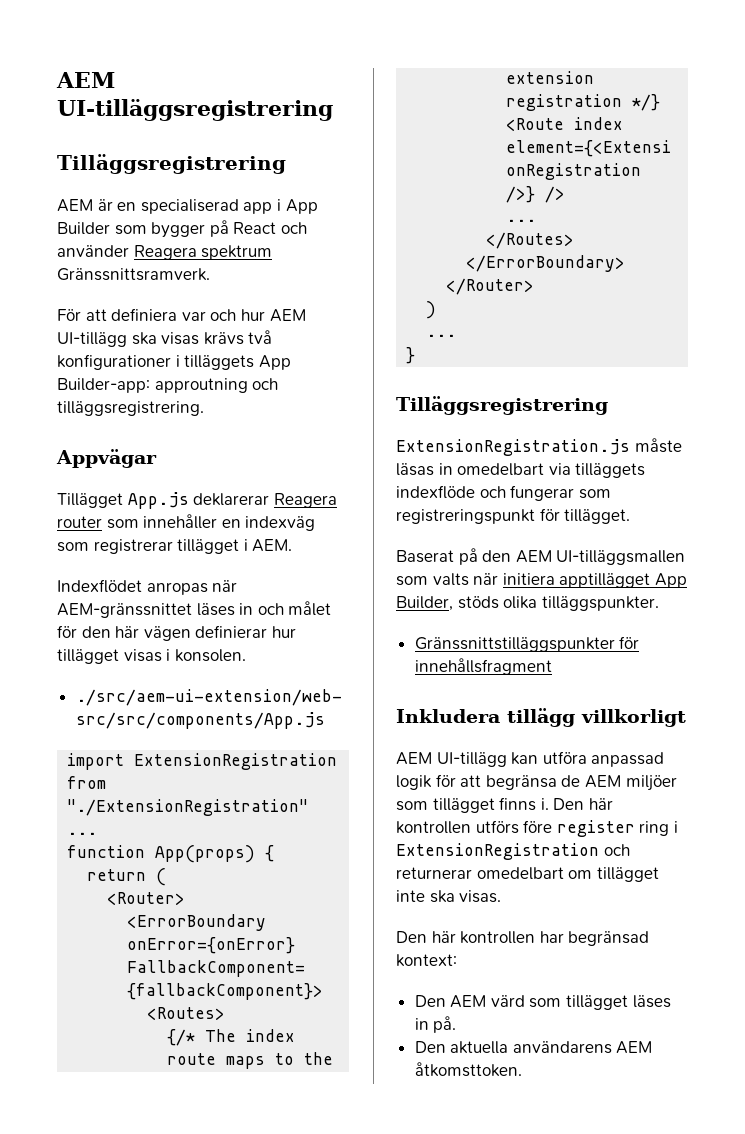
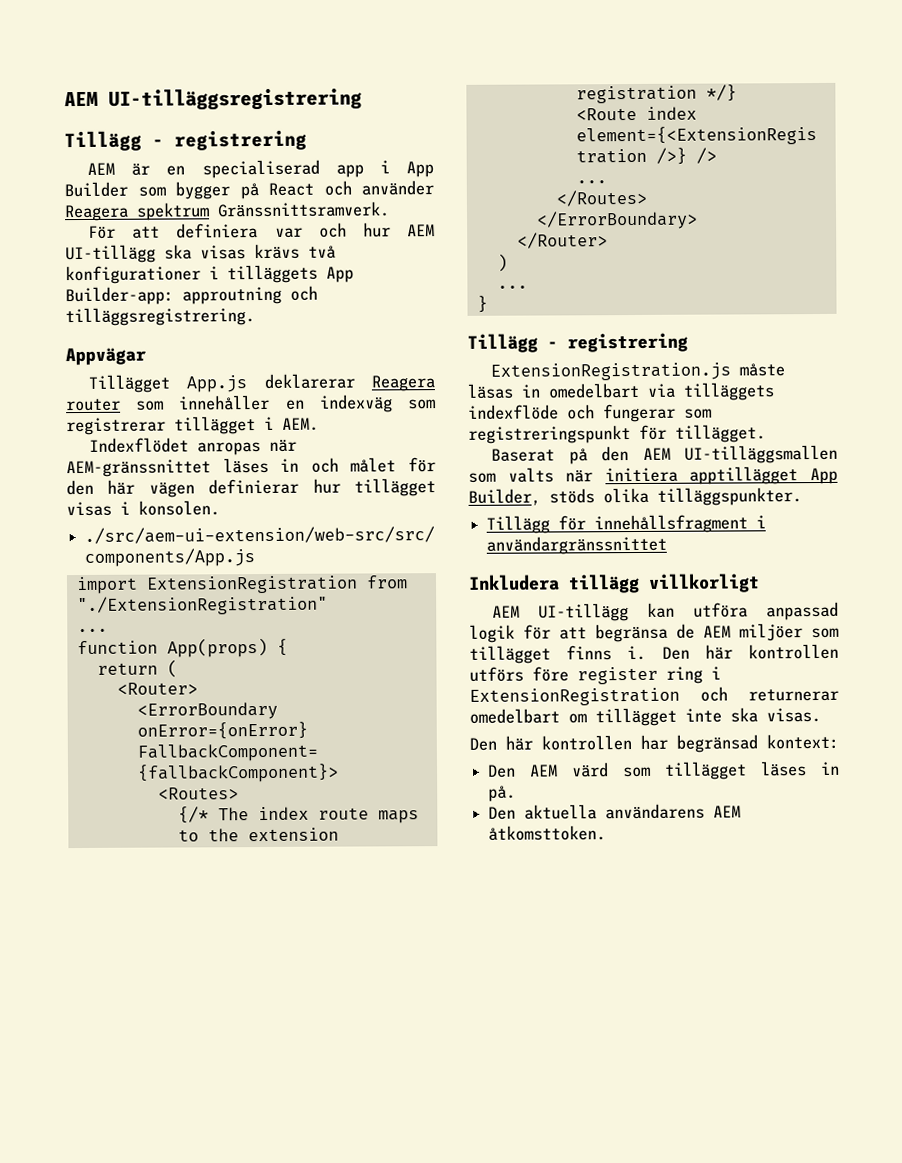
[57,154,286,174] Tilläggsregistrering -> [64,129,307,152] Tillägg - registrering
[396,396,608,415] Tilläggsregistrering -> [467,332,688,353] Tillägg - registrering
[414,637,615,652] Gränssnittstilläggspunkter -> [486,515,551,534] Tillägg
(552, 666) none -> [756,515,767,529] [486,535,668,555] i användargränssnittet

